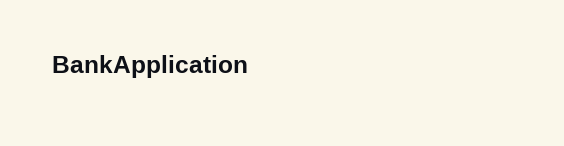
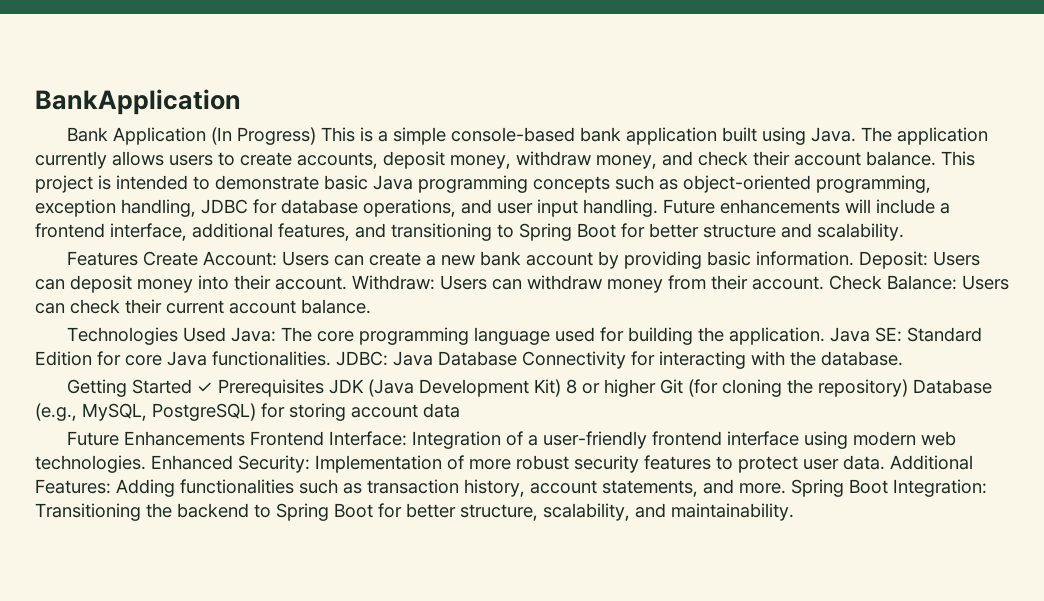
(248, 66) none -> [67,127,989,145] [35,151,975,169] [35,175,931,193] [35,199,950,217] [35,223,904,241] [67,251,981,269] [35,275,1009,293] [35,299,371,314] [67,327,983,345] [35,351,903,369] [67,379,993,397] [35,403,460,421] [67,431,957,449] [35,455,973,473] [35,479,987,497] [35,503,794,521] // Bank Application (In Progress) This is a simple console-based bank application built using Java. The application currently allows users to create accounts, deposit money, withdraw money, and check their account balance. This project is intended to demonstrate basic Java programming concepts such as object-oriented programming, exception handling, JDBC for database operations, and user input handling. Future enhancements will include a frontend interface, additional features, and transitioning to Spring Boot for better structure and scalability. // Features Create Account: Users can create a new bank account by providing basic information. Deposit: Users can deposit money into their account. Withdraw: Users can withdraw money from their account. Check Balance: Users can check their current account balance. // Technologies Used Java: The core programming language used for building the application. Java SE: Standard Edition for core Java functionalities. JDBC: Java Database Connectivity for interacting with the database. // Getting Started ✓ Prerequisites JDK (Java Development Kit) 8 or higher Git (for cloning the repository) Database (e.g., MySQL, PostgreSQL) for storing account data // Future Enhancements Frontend Interface: Integration of a user-friendly frontend interface using modern web technologies. Enhanced Security: Implementation of more robust security features to protect user data. Additional Features: Adding functionalities such as transaction history, account statements, and more. Spring Boot Integration: Transitioning the backend to Spring Boot for better structure, scalability, and maintainability.

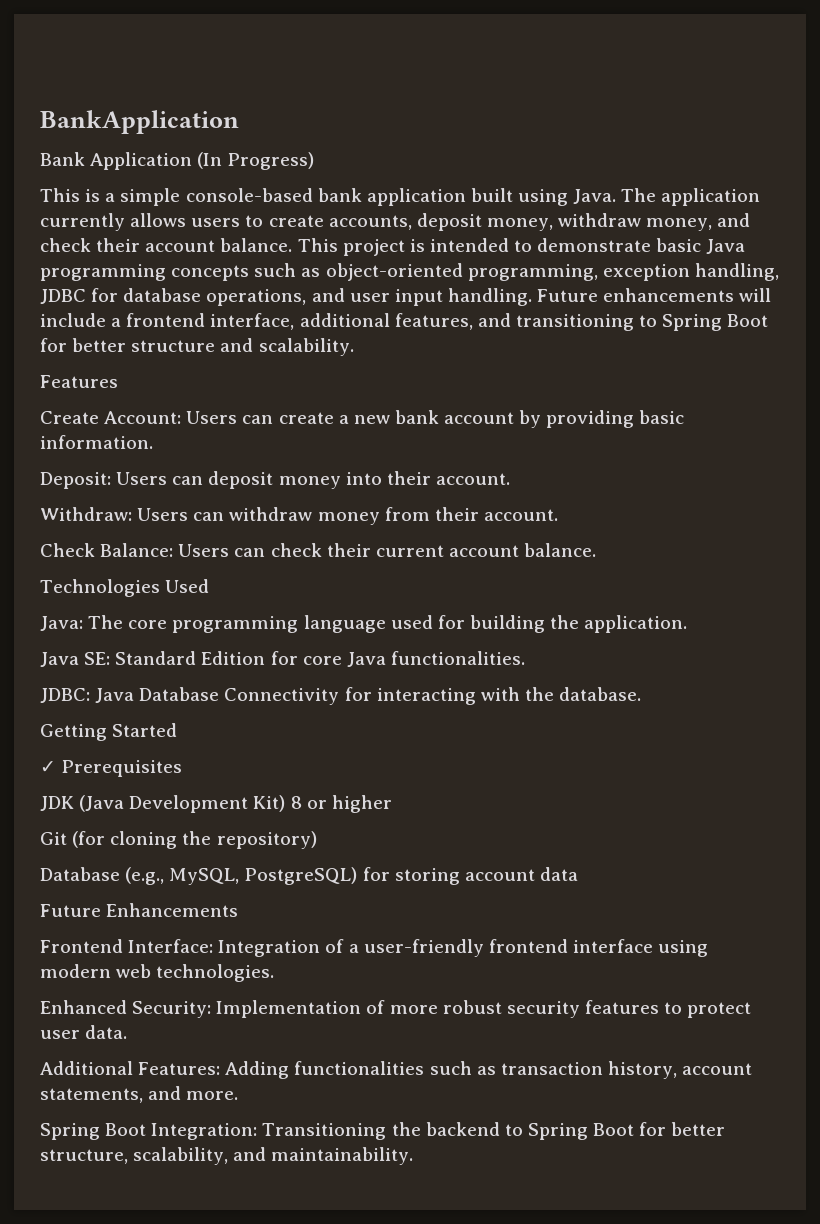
(317, 136) none -> (315, 161) //
(139, 258) none -> (118, 381) //
(855, 258) none -> (153, 442) //
(347, 283) none -> (510, 479) //
(824, 283) none -> (558, 515) //
(227, 334) none -> (210, 586) //
(826, 336) none -> (688, 624) //
(331, 358) none -> (525, 658) //
(193, 386) none -> (178, 730) //
(325, 388) none -> (183, 768) //
(657, 388) none -> (392, 804) //
(909, 388) none -> (317, 840) //
(246, 438) none -> (239, 910) //
(146, 464) none -> (275, 973) //
(885, 462) none -> (128, 1032) //
(786, 488) none -> (239, 1095) //

